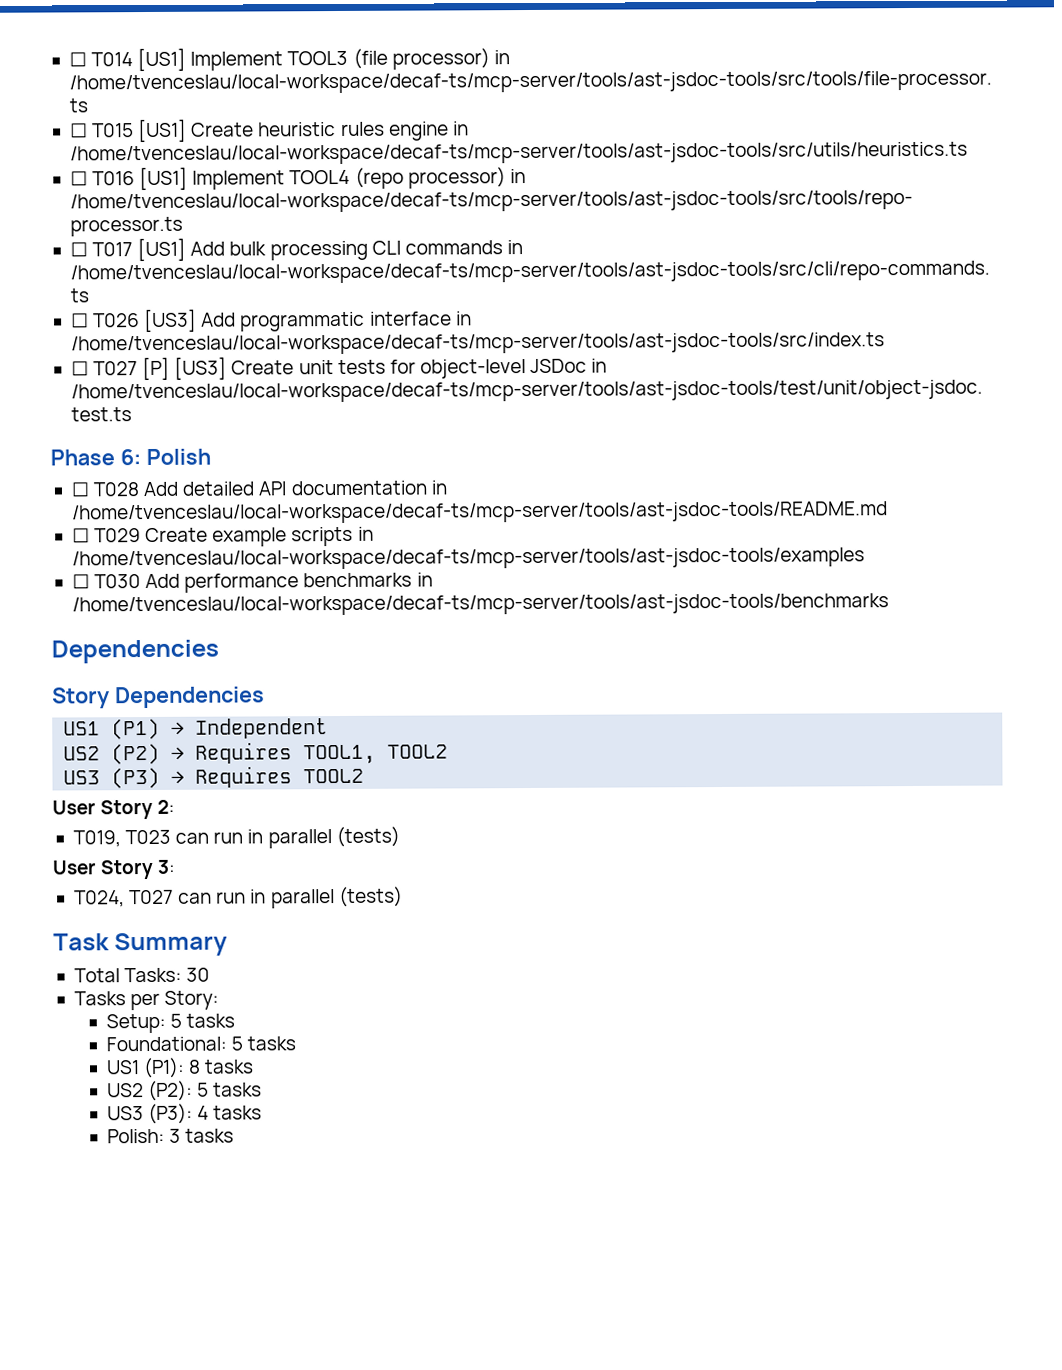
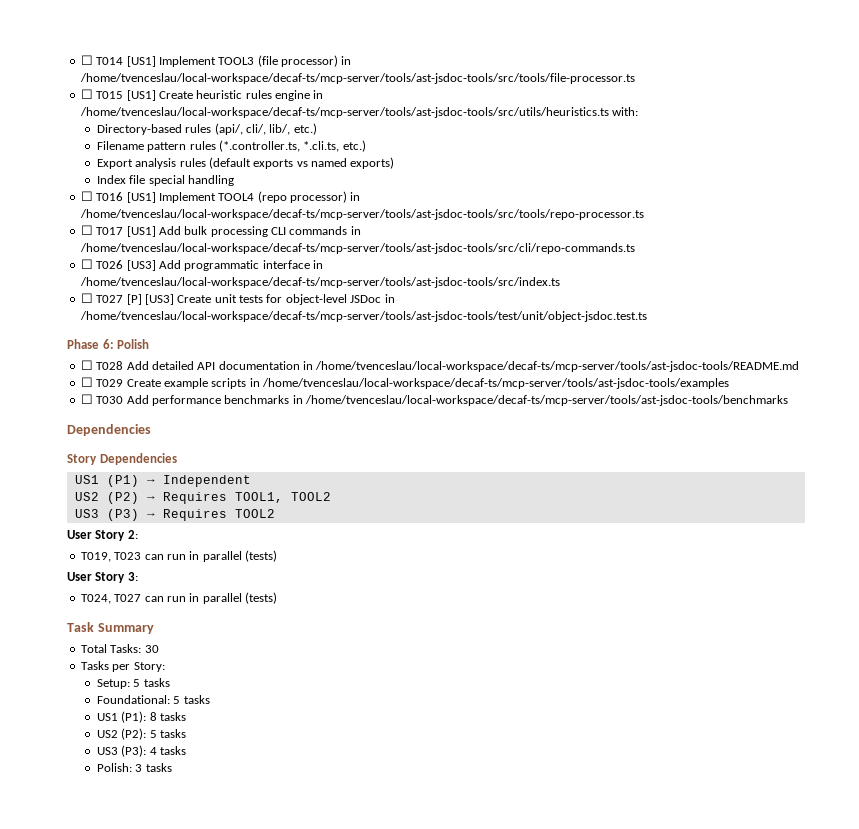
(968, 153) none -> [612,107,639,116] [96,123,317,135] [96,140,366,152] [96,157,395,169] [96,175,234,186] with: // Directory-based rules (api/, cli/, lib/, etc.) // Filename pattern rules (*.controller.ts, *.cli.ts, etc.) // Export analysis rules (default exports vs named exports) // Index file special handling

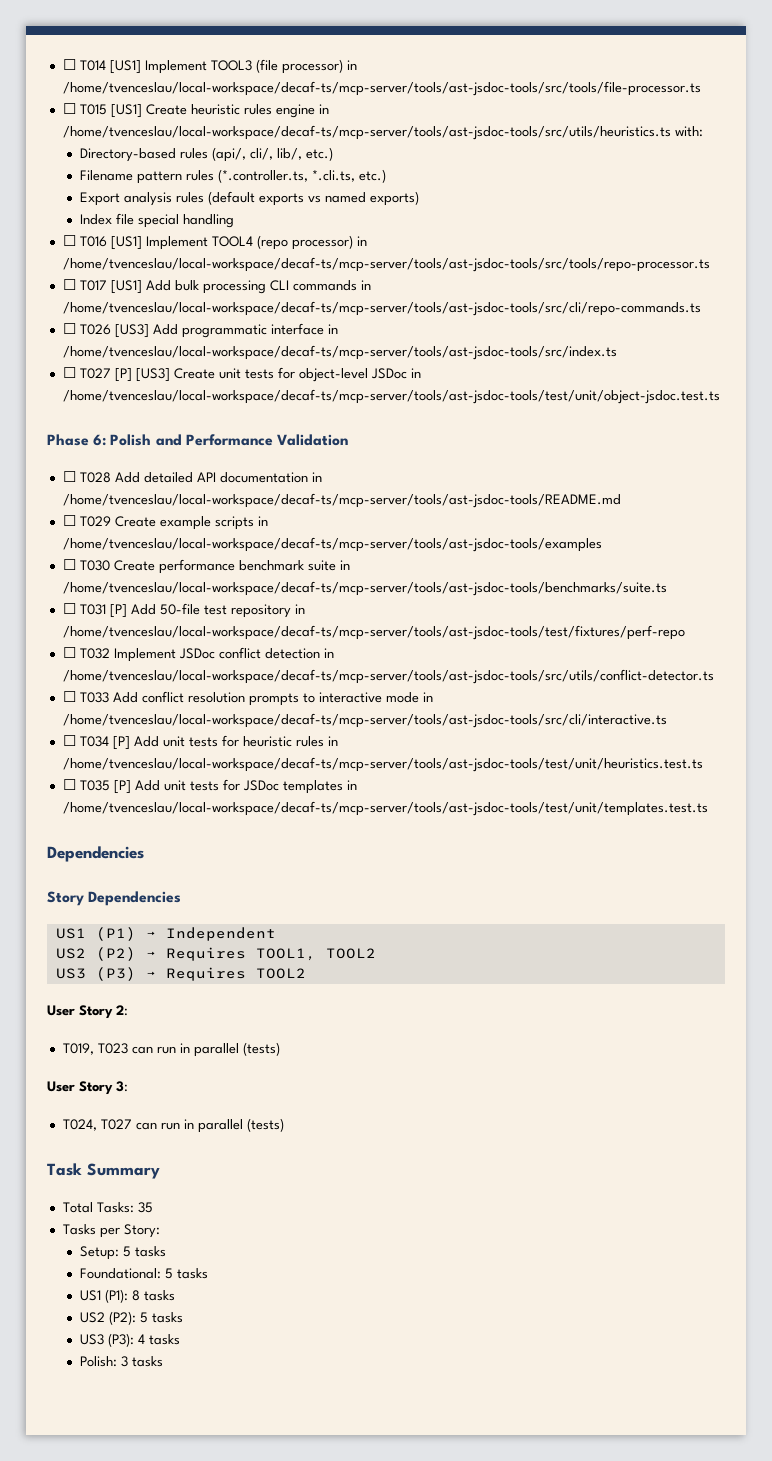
(150, 344) none -> [155,434,348,446] and Performance Validation
[126,395,788,406] Add performance benchmarks in /home/tvenceslau/local-workspace/decaf-ts/mcp-server/tools/ast-jsdoc-tools/benchmarks -> [113,559,350,574] [62,581,667,596] [62,603,305,618] [62,625,685,640] [62,647,334,662] [62,669,714,684] [62,691,433,706] [62,713,667,728] [62,735,338,750] [62,757,703,772] [62,779,357,794] [62,801,708,816] Create performance benchmark suite in /home/tvenceslau/local-workspace/decaf-ts/mcp-server/tools/ast-jsdoc-tools/benchmarks/suite.ts // ☐ T031 [P] Add 50-file test repository in /home/tvenceslau/local-workspace/decaf-ts/mcp-server/tools/ast-jsdoc-tools/test/fixtures/perf-repo // ☐ T032 Implement JSDoc conflict detection in /home/tvenceslau/local-workspace/decaf-ts/mcp-server/tools/ast-jsdoc-tools/src/utils/conflict-detector.ts // ☐ T033 Add conflict resolution prompts to interactive mode in /home/tvenceslau/local-workspace/decaf-ts/mcp-server/tools/ast-jsdoc-tools/src/cli/interactive.ts // ☐ T034 [P] Add unit tests for heuristic rules in /home/tvenceslau/local-workspace/decaf-ts/mcp-server/tools/ast-jsdoc-tools/test/unit/heuristics.test.ts // ☐ T035 [P] Add unit tests for JSDoc templates in /home/tvenceslau/local-workspace/decaf-ts/mcp-server/tools/ast-jsdoc-tools/test/unit/templates.test.ts
[144,645,159,653] 30 -> [137,1202,153,1213] 35

